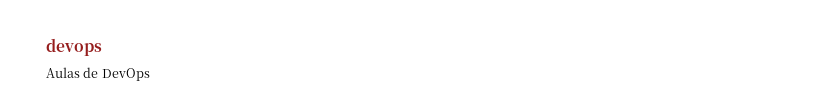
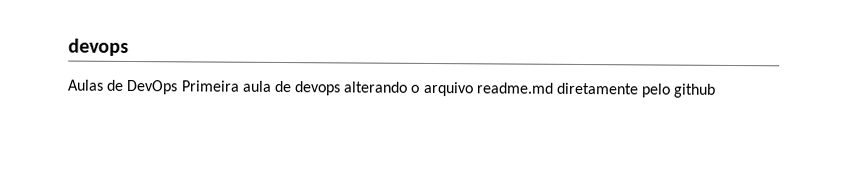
(150, 74) none -> [180,80,717,98] Primeira aula de devops alterando o arquivo readme.md diretamente pelo github

